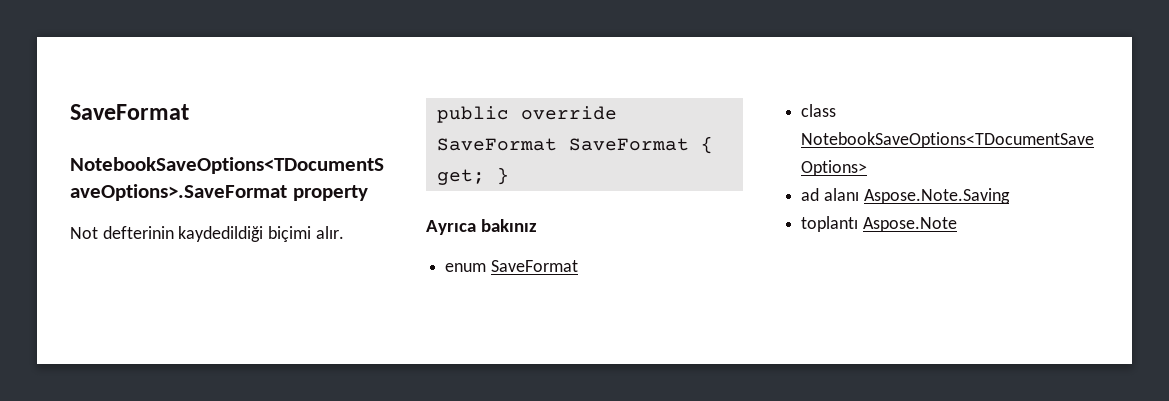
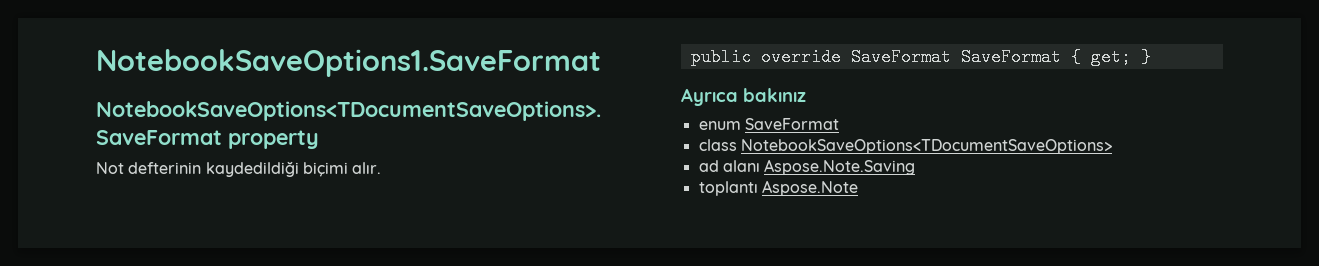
[70,104,189,120] SaveFormat -> [96,49,601,77] NotebookSaveOptions1.SaveFormat

